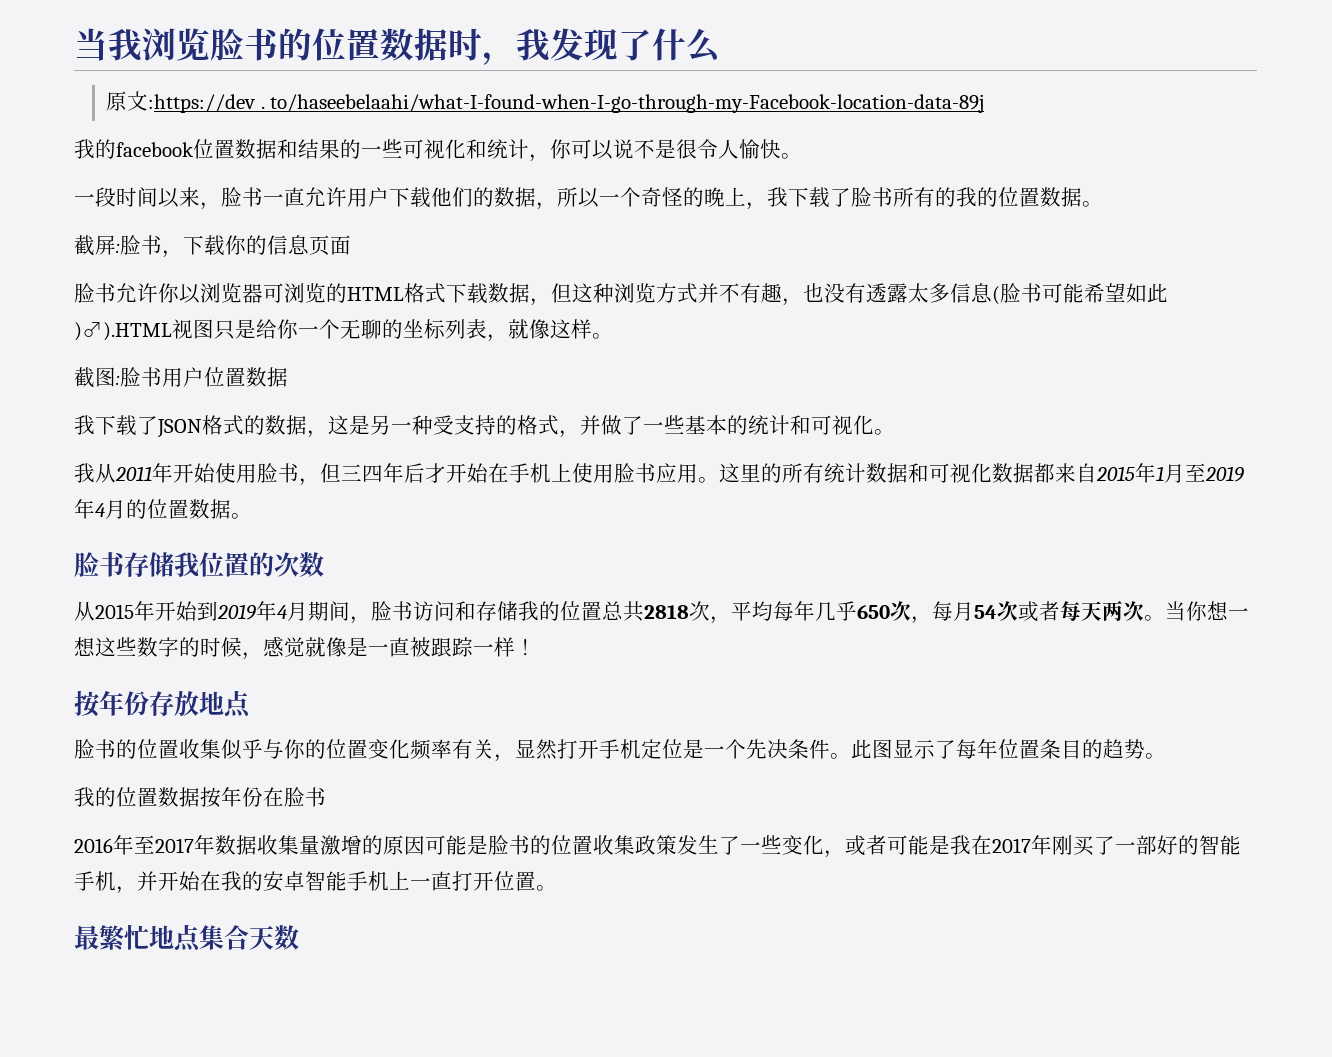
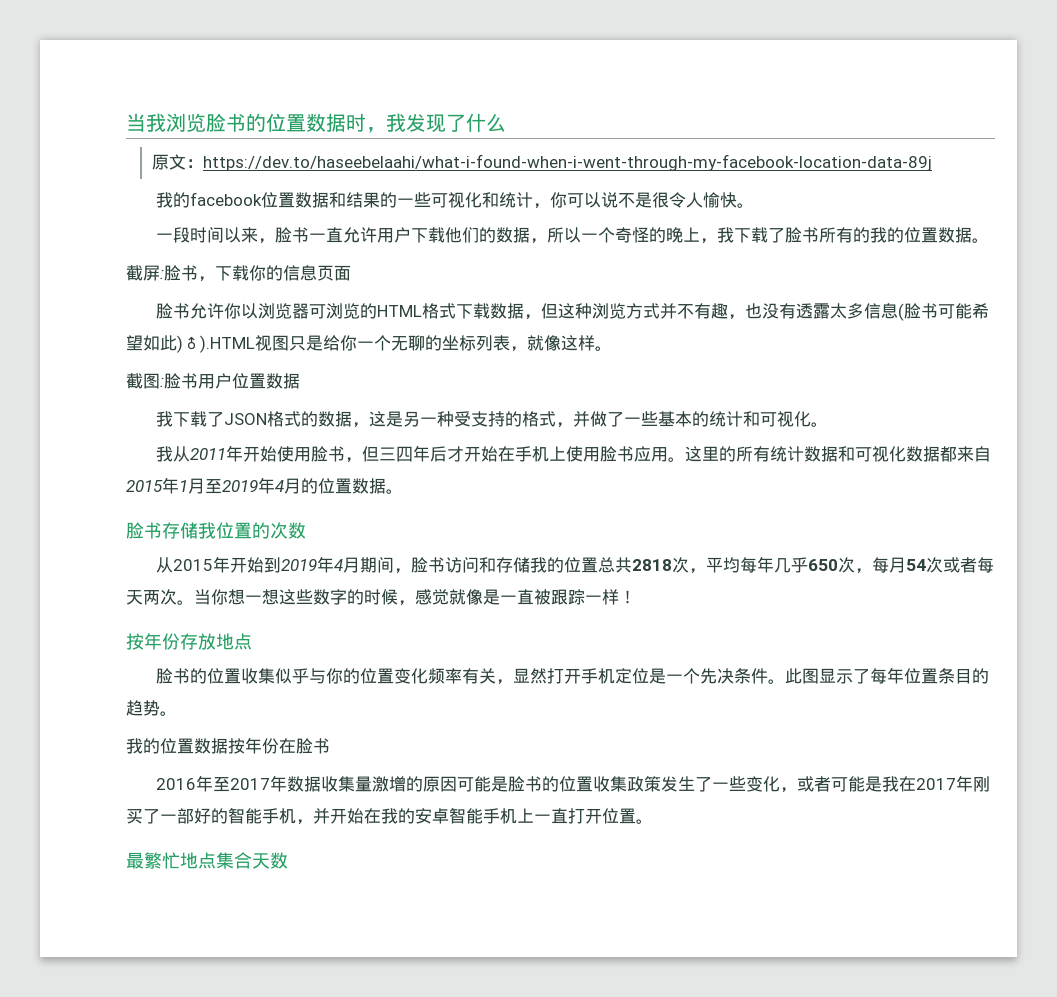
[148,94,985,113] :https://dev . to/haseebelaahi/what-I-found-when-I-go-through-my-Facebook-location-data-89j -> [185,154,932,171] ：https://dev.to/haseebelaahi/what-i-found-when-i-went-through-my-facebook-location-data-89j

